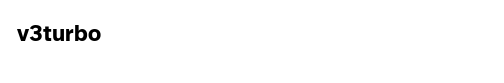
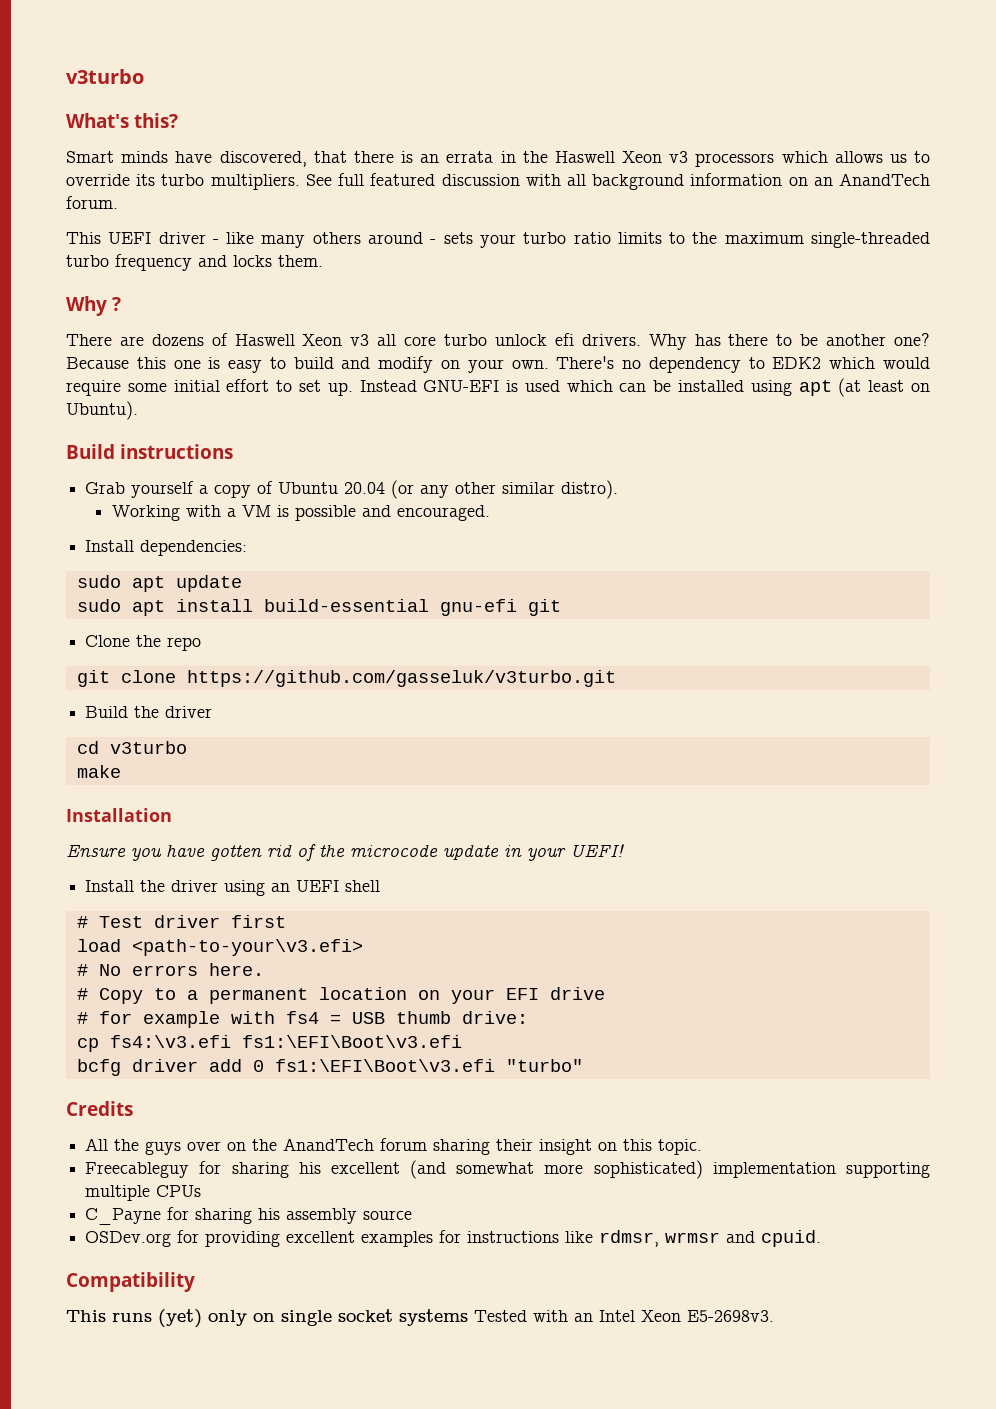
[17,25,101,41] v3turbo -> [66,69,144,84] [66,113,179,128] [66,151,930,167] [66,173,930,190] [66,196,118,209] [66,232,930,248] [66,254,323,271] [66,296,122,316] [66,333,931,350] [66,356,931,373] [66,378,930,397] [66,401,138,420] [66,444,234,459] [85,480,619,499] [112,505,491,521] [85,540,248,556] [76,575,242,592] [76,599,561,616] [85,635,202,651] [76,670,616,687] [85,706,213,718] [76,741,187,754] [76,765,121,778] [66,808,172,822] [66,844,624,861] [85,880,381,896] [76,915,286,928] [76,939,363,956] [76,963,264,976] [76,987,605,1004] [76,1011,528,1028] [76,1035,462,1052] [76,1059,583,1076] [66,1101,133,1116] [85,1138,703,1155] [85,1160,930,1179] [85,1185,202,1201] [85,1207,413,1225] [85,1230,822,1247] [66,1272,195,1292] [66,1309,774,1328] v3turbo // What's this? // Smart minds have discovered, that there is an errata in the Haswell Xeon v3 processors which allows us to override its turbo multipliers. See full featured discussion with all background information on an AnandTech forum. // This UEFI driver - like many others around - sets your turbo ratio limits to the maximum single-threaded turbo frequency and locks them. // Why ? // There are dozens of Haswell Xeon v3 all core turbo unlock efi drivers. Why has there to be another one? Because this one is easy to build and modify on your own. There's no dependency to EDK2 which would require some initial effort to set up. Instead GNU-EFI is used which can be installed using apt (at least on Ubuntu). // Build instructions // Grab yourself a copy of Ubuntu 20.04 (or any other similar distro). // Working with a VM is possible and encouraged. // Install dependencies: // sudo apt update // sudo apt install build-essential gnu-efi git // Clone the repo // git clone https://github.com/gasseluk/v3turbo.git // Build the driver // cd v3turbo // make // Installation // Ensure you have gotten rid of the microcode update in your UEFI! // Install the driver using an UEFI shell // # Test driver first // load <path-to-your\v3.efi> // # No errors here. // # Copy to a permanent location on your EFI drive // # for example with fs4 = USB thumb drive: // cp fs4:\v3.efi fs1:\EFI\Boot\v3.efi // bcfg driver add 0 fs1:\EFI\Boot\v3.efi "turbo" // Credits // All the guys over on the AnandTech forum sharing their insight on this topic. // Freecableguy for sharing his excellent (and somewhat more sophisticated) implementation supporting multiple CPUs // C_Payne for sharing his assembly source // OSDev.org for providing excellent examples for instructions like rdmsr, wrmsr and cpuid. // Compatibility // This runs (yet) only on single socket systems Tested with an Intel Xeon E5-2698v3.

